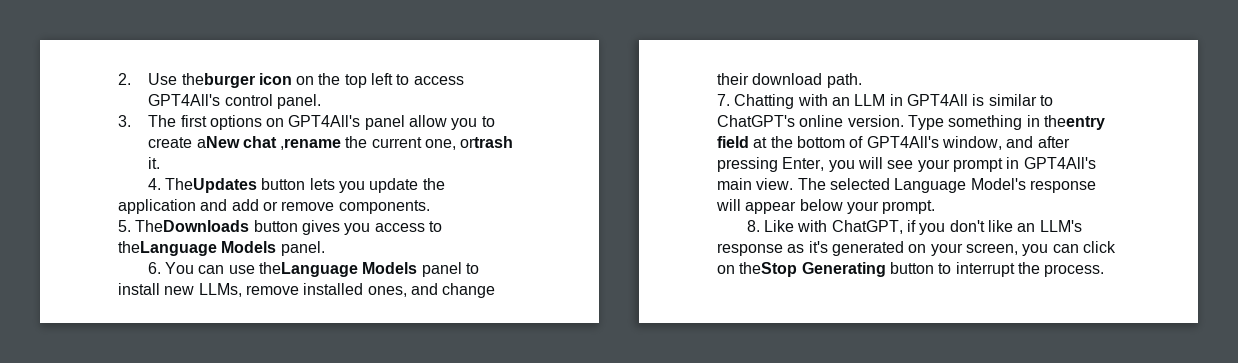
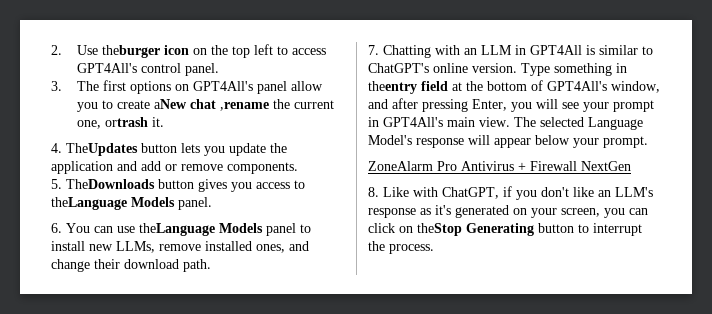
(936, 207) none -> [368,161,631,171] // ZoneAlarm Pro Antivirus + Firewall NextGen

